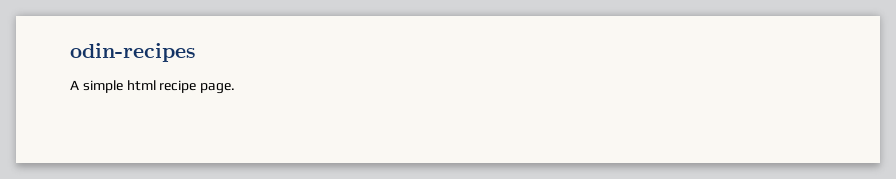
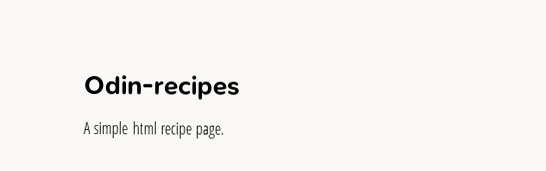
[70,43,196,62] odin-recipes -> [83,74,241,100] Odin-recipes

